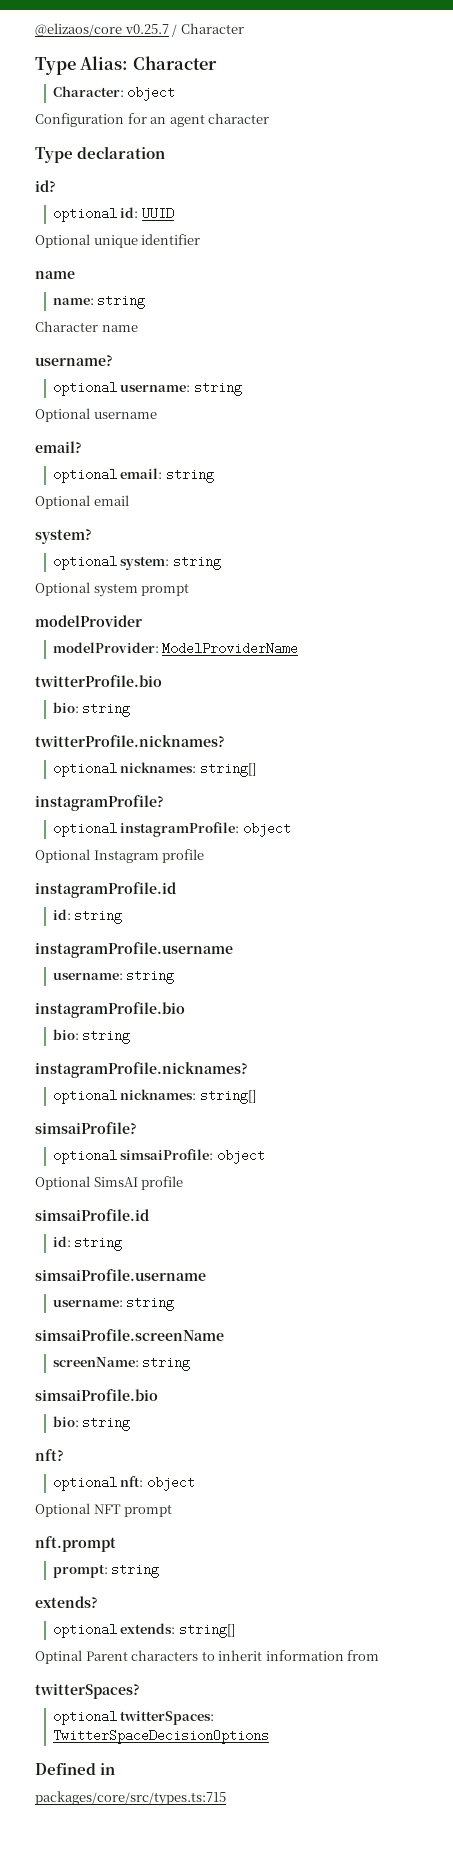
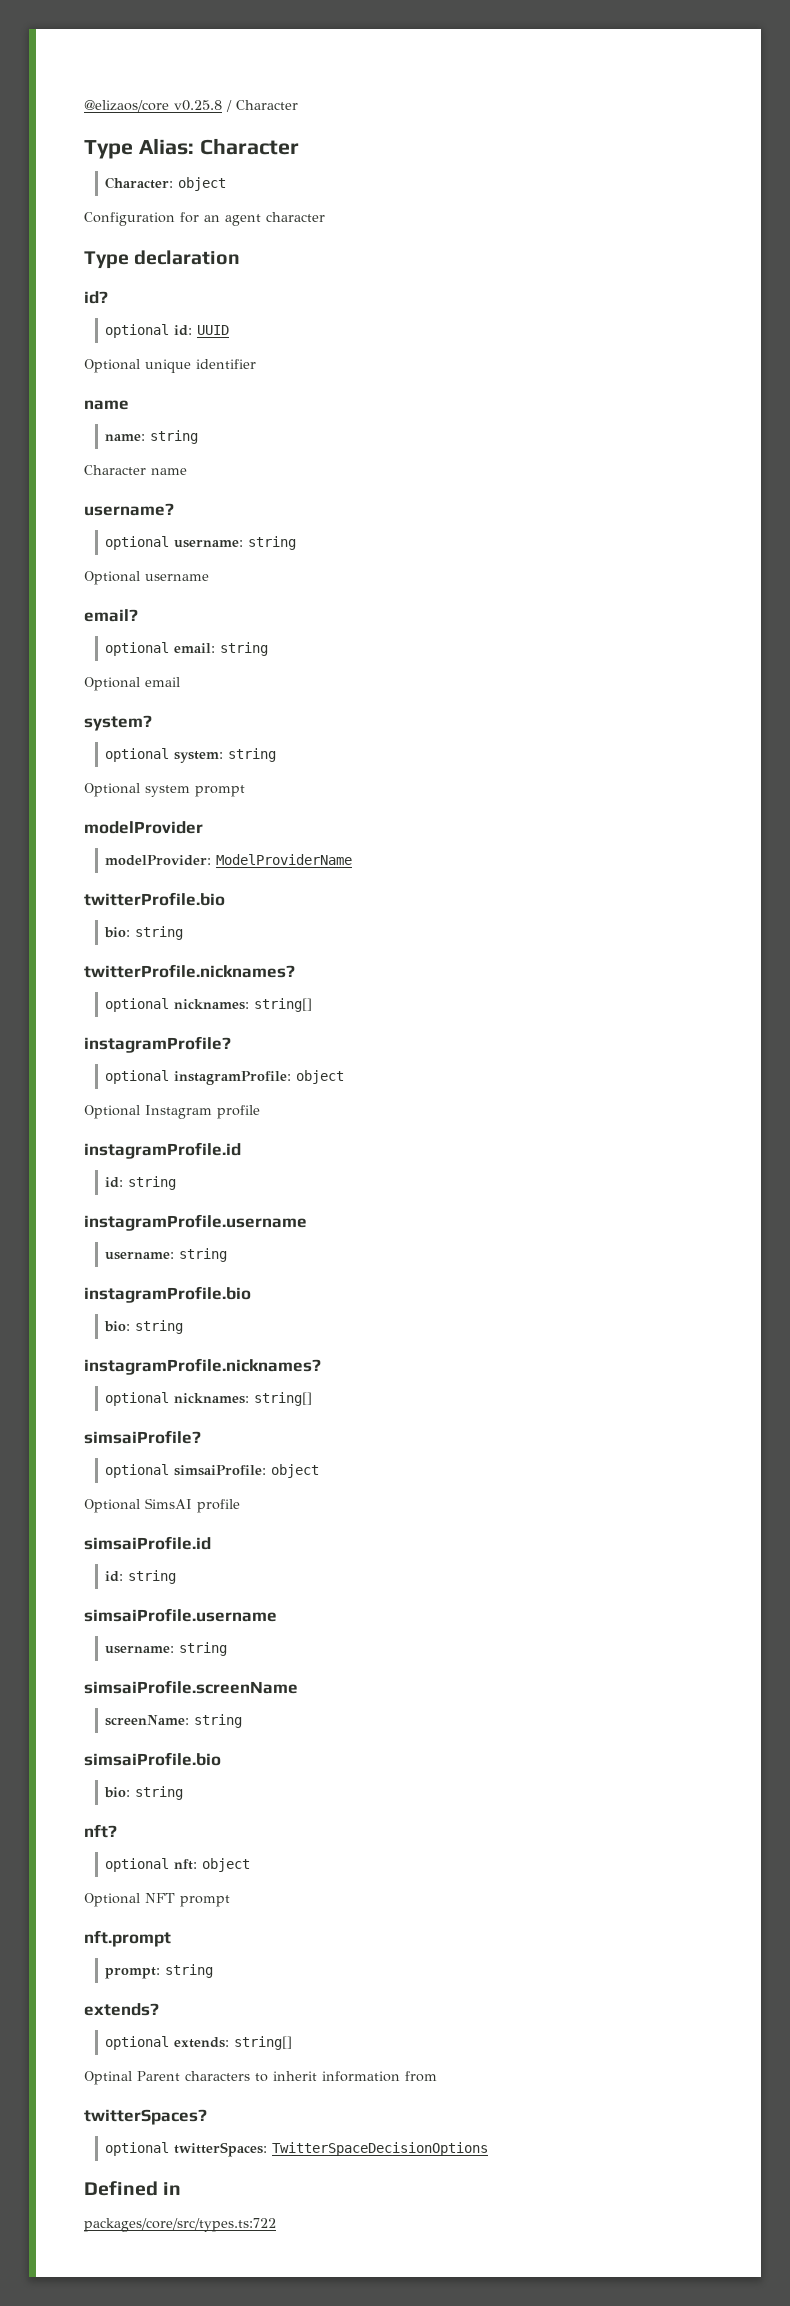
[124,24,169,34] v0.25.7 -> [174,100,222,111] v0.25.8
[35,1791,226,1806] packages/core/src/types.ts:715 -> [84,2218,276,2232] packages/core/src/types.ts:722

